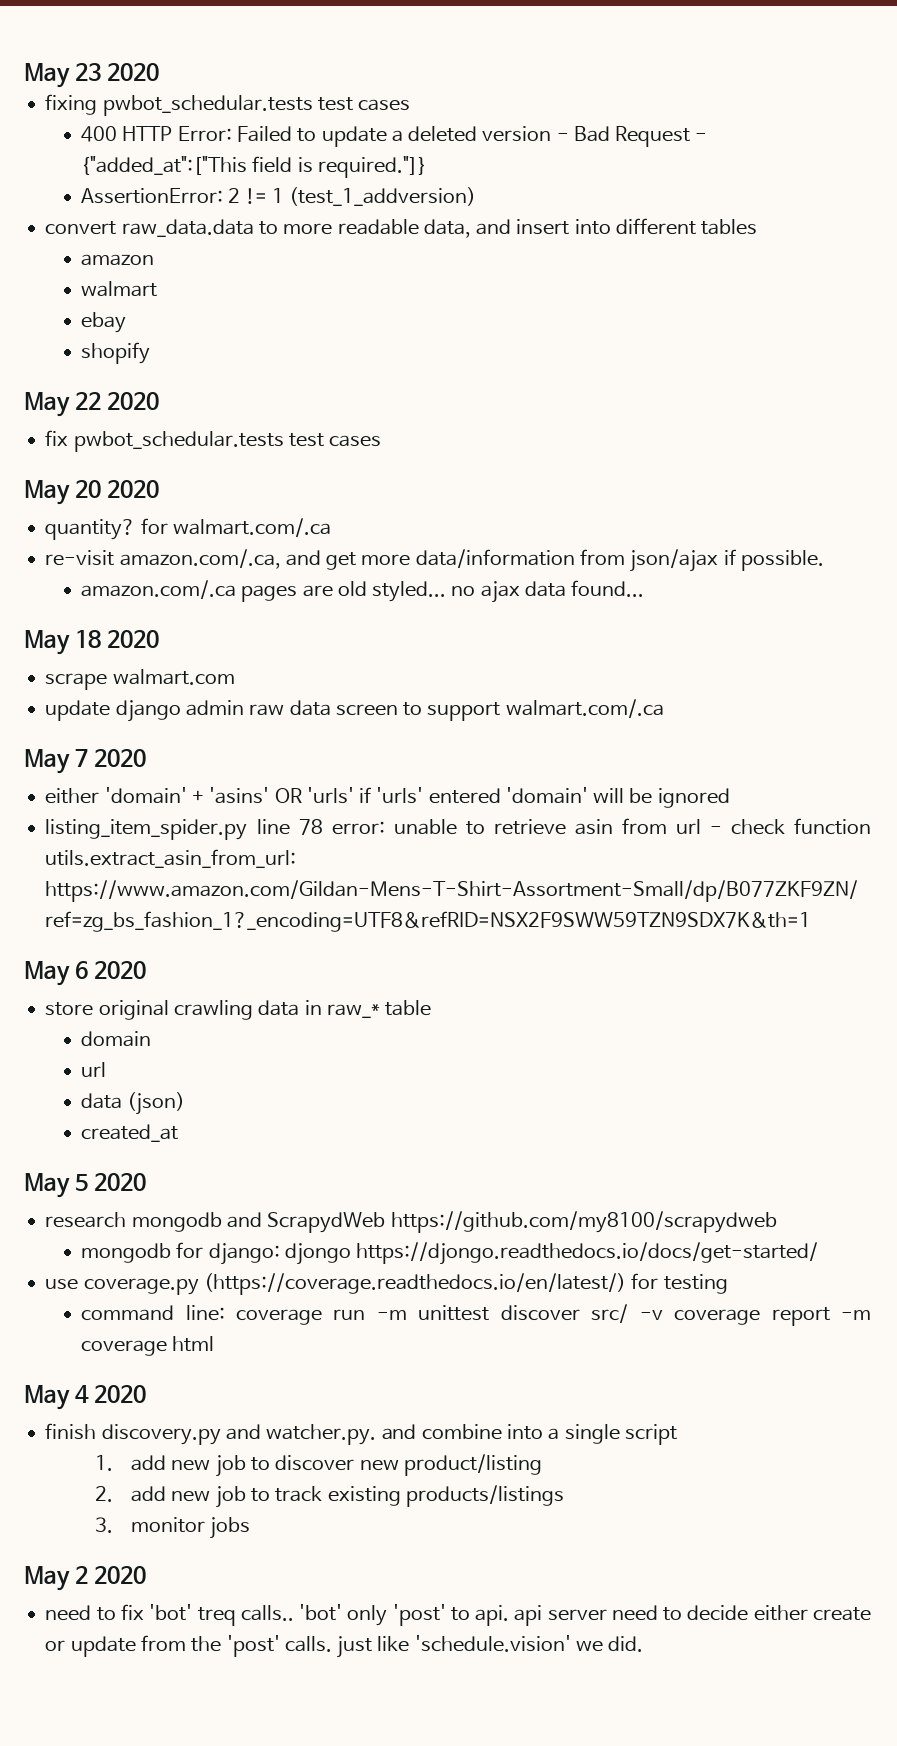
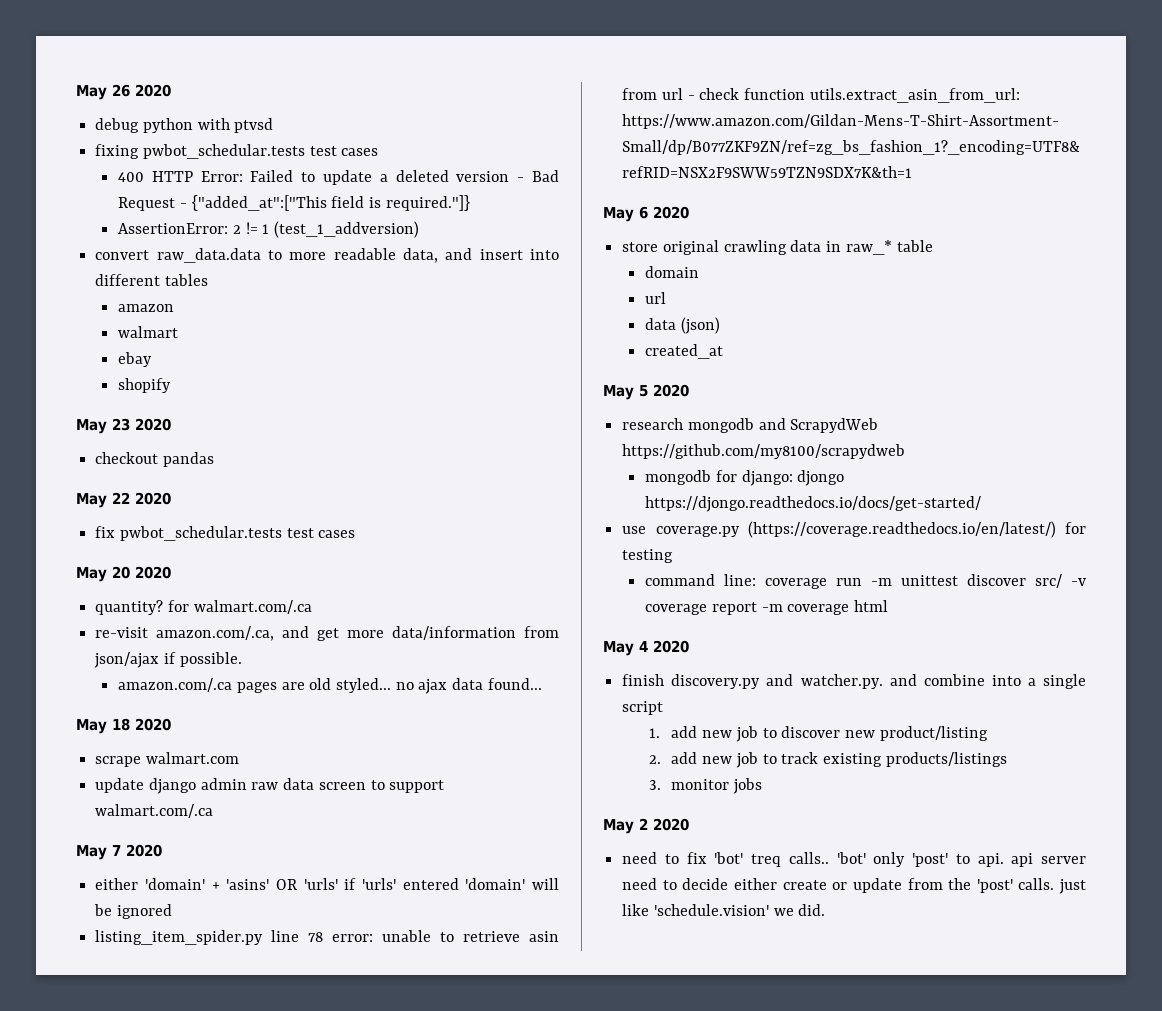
[24,63,160,88] May 23 2020 -> [76,84,171,100] [95,118,274,133] May 26 2020 // debug python with ptvsd
(151, 353) none -> [76,418,171,434] [95,452,214,467] // May 23 2020 // checkout pandas

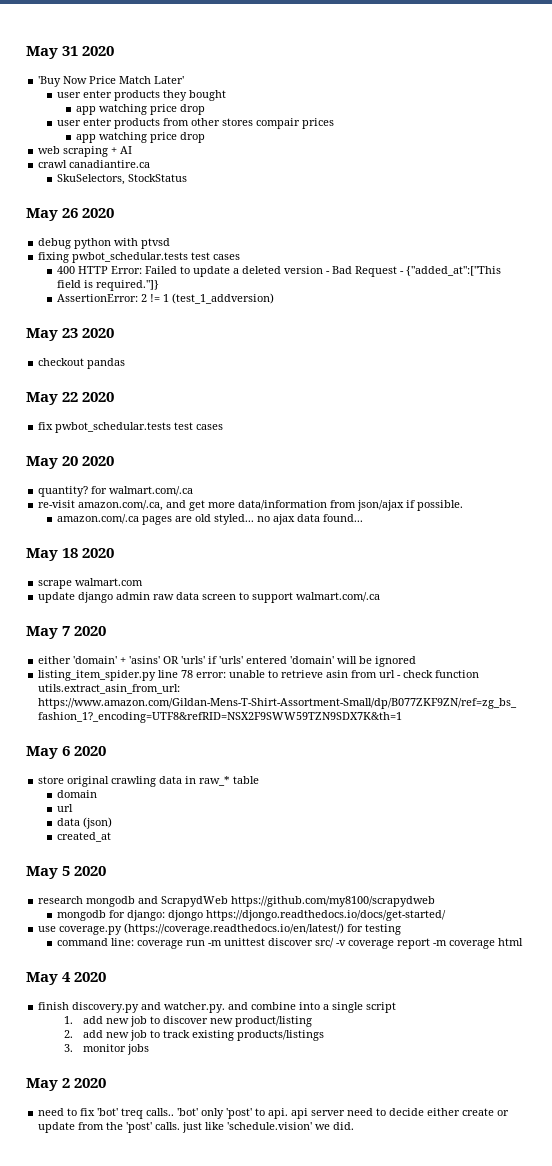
[76,85,107,100] May -> [26,46,115,59] [38,76,185,87] [57,90,227,101] [76,104,206,115] [57,118,335,129] [76,132,206,143] [38,146,133,157] [38,160,151,168] [57,174,188,185] [26,208,58,221] May 31 2020 // 'Buy Now Price Match Later' // user enter products they bought // app watching price drop // user enter products from other stores compair prices // app watching price drop // web scraping + AI // crawl canadiantire.ca // SkuSelectors, StockStatus // May
[95,248,559,263] [95,274,208,286] [118,304,175,312] [118,326,179,338] [118,352,153,367] [118,378,172,393] // convert raw_data.data to more readable data, and insert into different tables // amazon // walmart // ebay // shopify -> (275, 298) none

